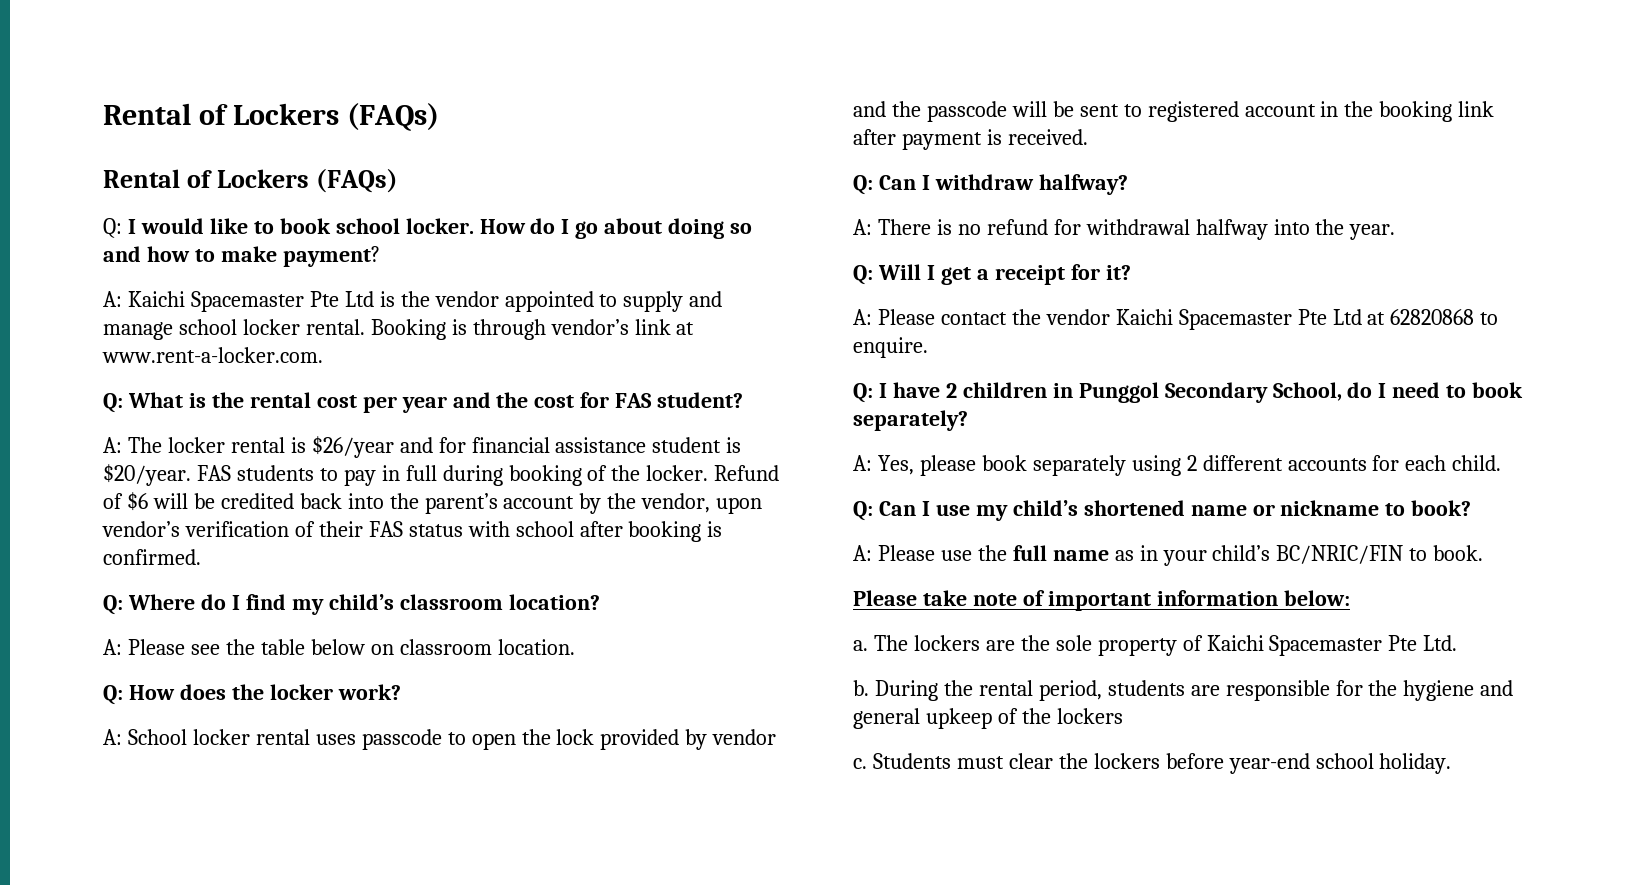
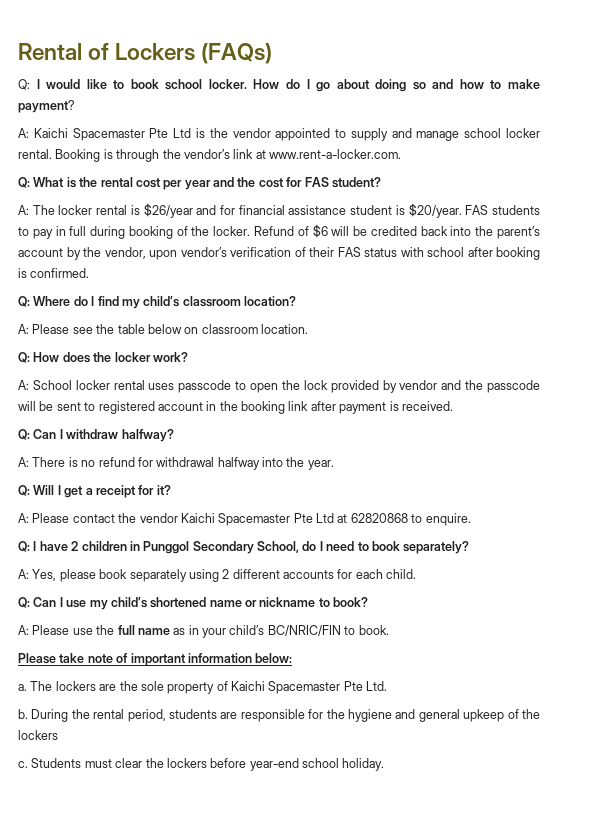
[103,103,440,131] [103,169,398,193] Rental of Lockers (FAQs) // Rental of Lockers (FAQs) -> [18,43,273,64] Rental of Lockers (FAQs)
(546, 329) none -> [162,149,181,159] the

